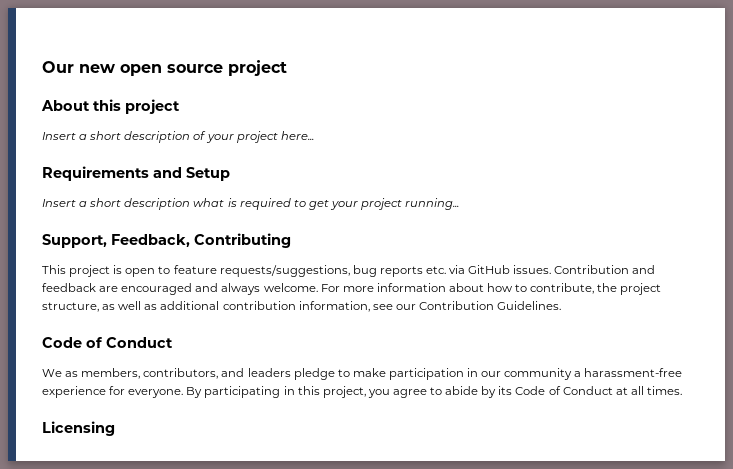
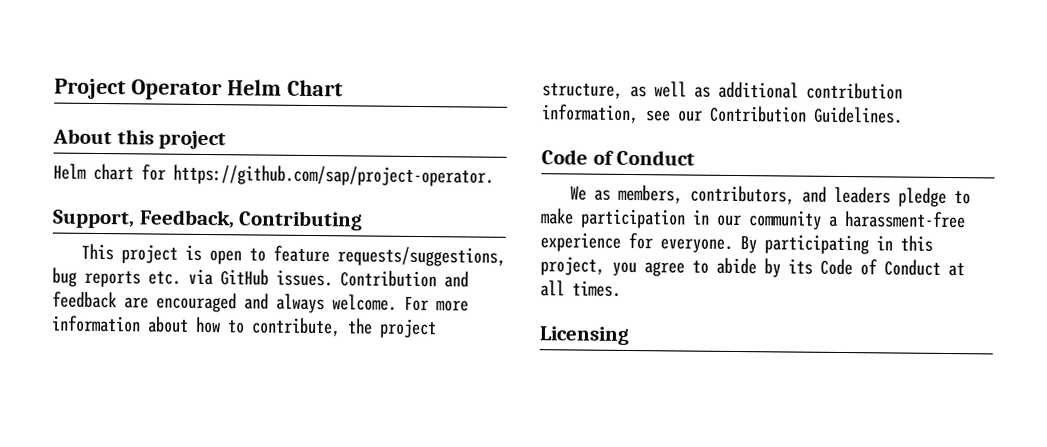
[42,60,287,76] [41,99,180,114] [42,131,314,143] [42,166,230,181] [42,198,460,210] Our new open source project // About this project // Insert a short description of your project here... // Requirements and Setup // Insert a short description what is required to get your project running... -> [54,78,343,101] [52,128,227,150] [53,163,494,187] Project Operator Helm Chart // About this project // Helm chart for https://github.com/sap/project-operator.

